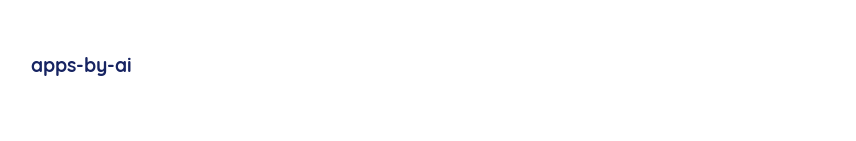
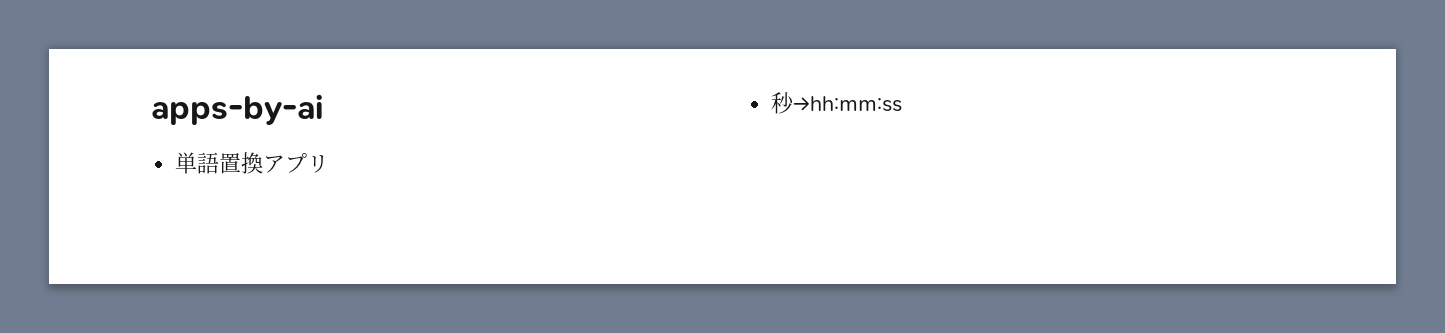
(132, 66) none -> [175,152,330,174] [771,92,903,114] // 単語置換アプリ // 秒→hh:mm:ss

